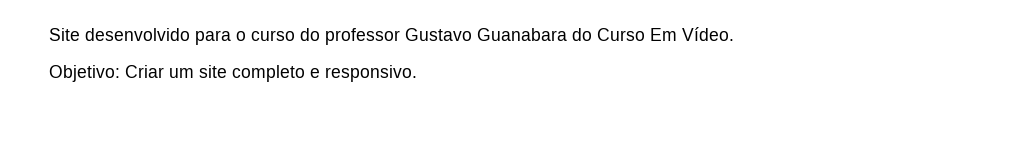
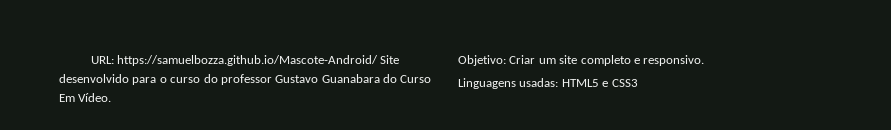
(49, 34) none -> [90,55,379,66] URL: https://samuelbozza.github.io/Mascote-Android/
(417, 73) none -> [458,78,638,89] // Linguagens usadas: HTML5 e CSS3

